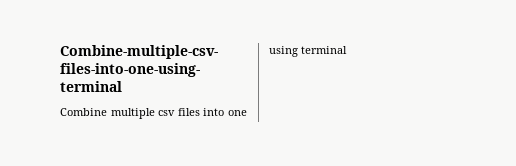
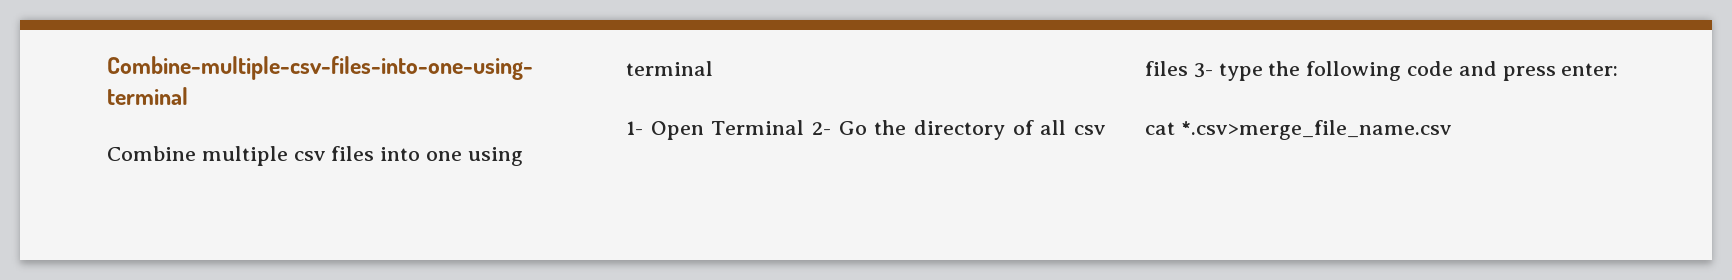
(347, 50) none -> [626,120,1106,140] [1145,61,1619,81] [1145,120,1452,140] // 1- Open Terminal 2- Go the directory of all csv files 3- type the following code and press enter: // cat *.csv>merge_file_name.csv

